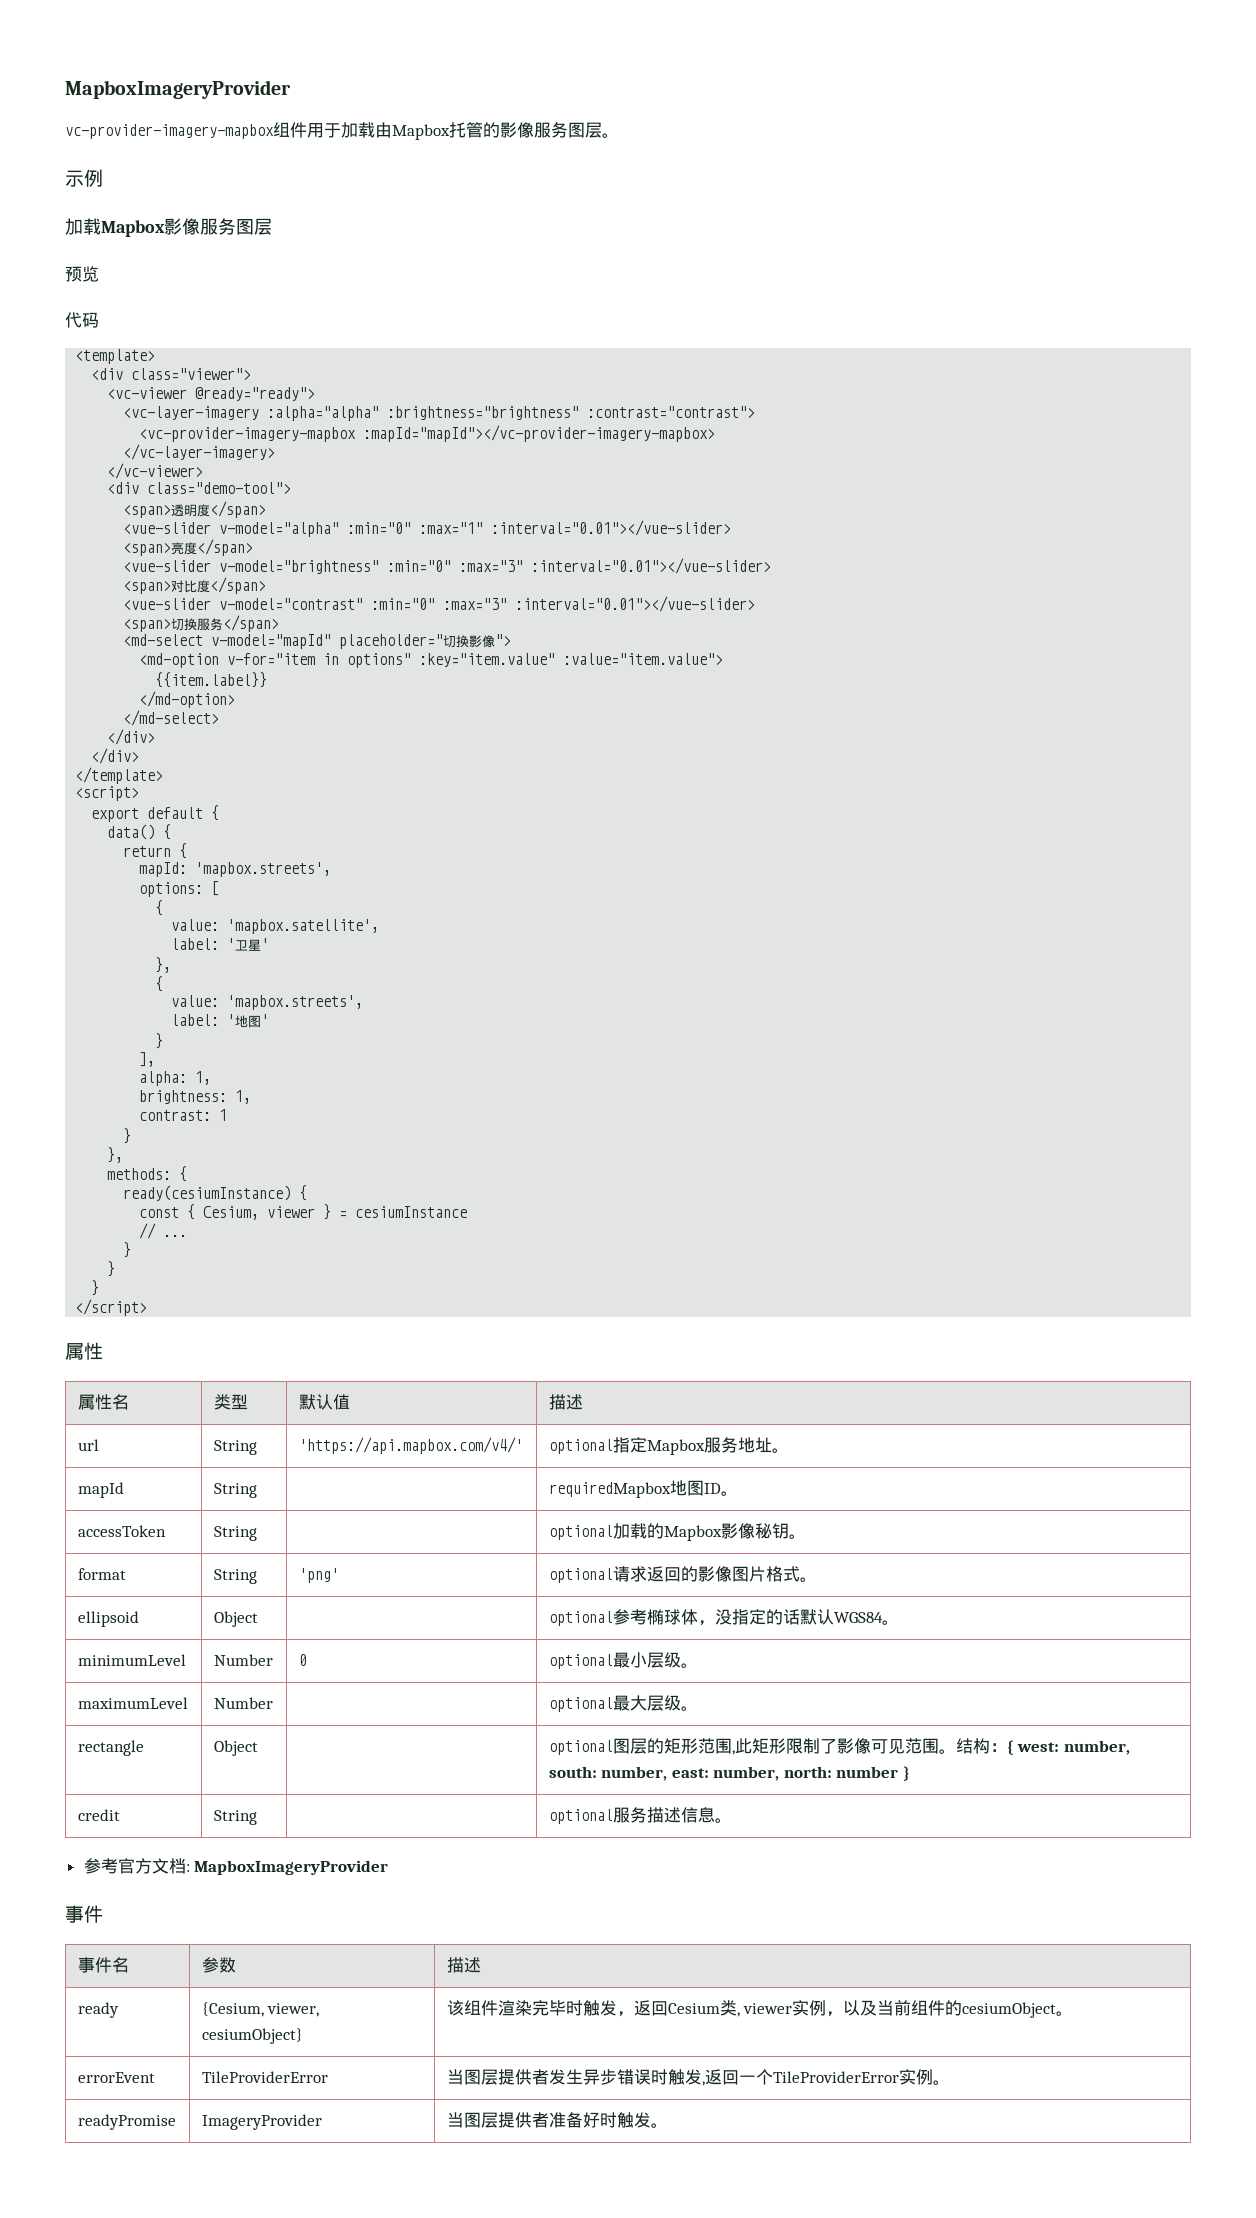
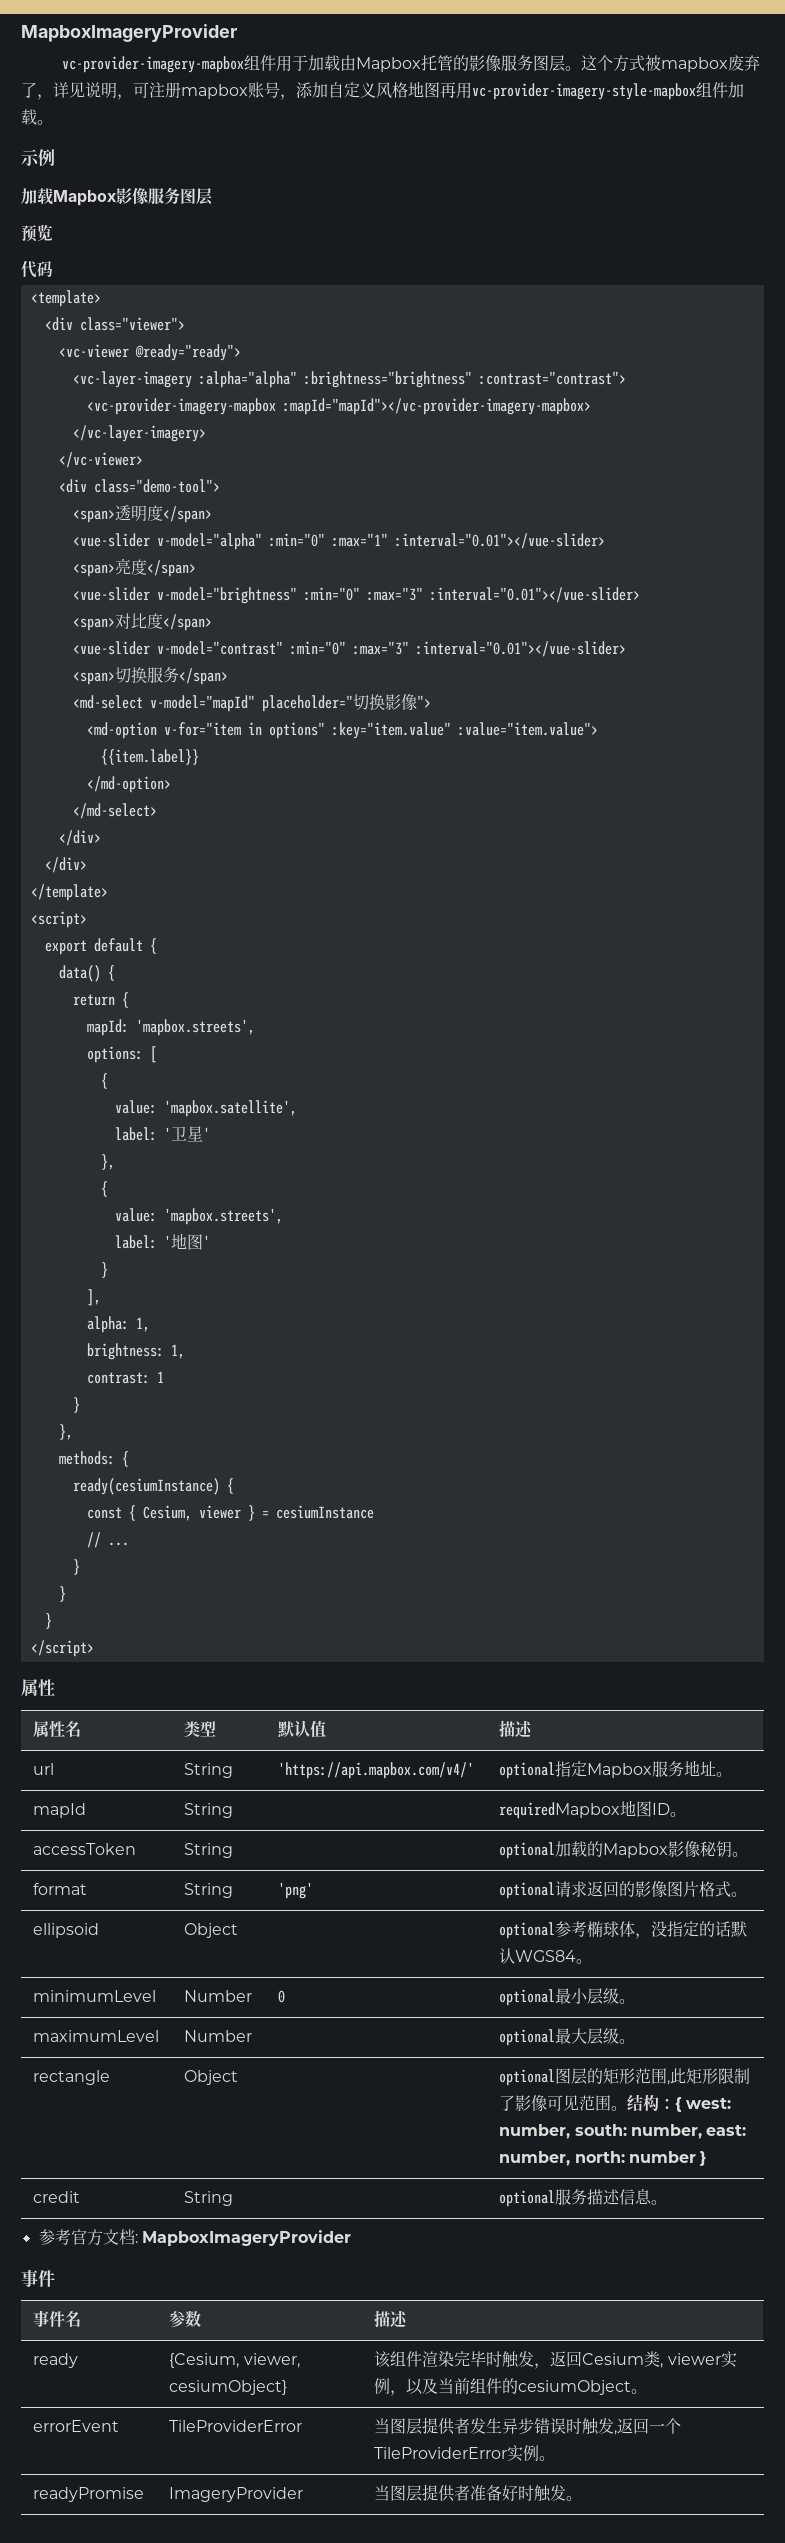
(619, 135) none -> [581,55,761,72] [21,81,744,100] [21,109,53,125] 这个方式被mapbox废弃了，详见说明，可注册mapbox账号，添加自定义风格地图再用vc-provider-imagery-style-mapbox组件加载。

